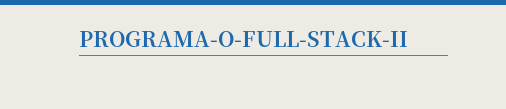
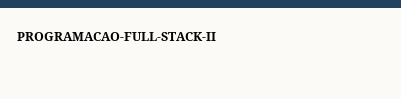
[79,31,408,47] PROGRAMA-O-FULL-STACK-II -> [17,32,216,41] PROGRAMACAO-FULL-STACK-II

